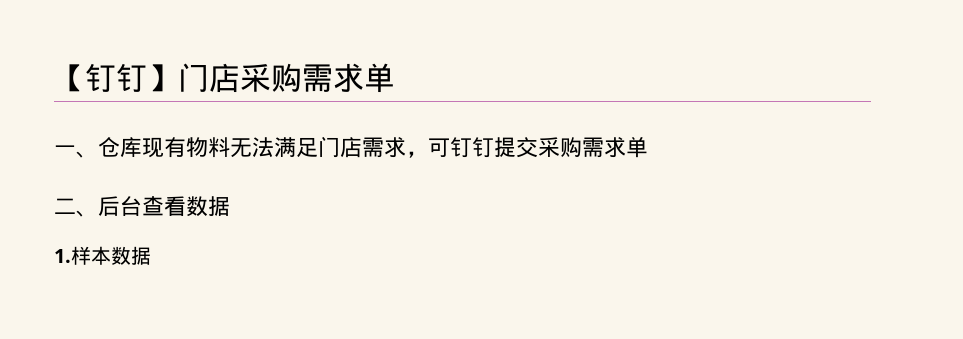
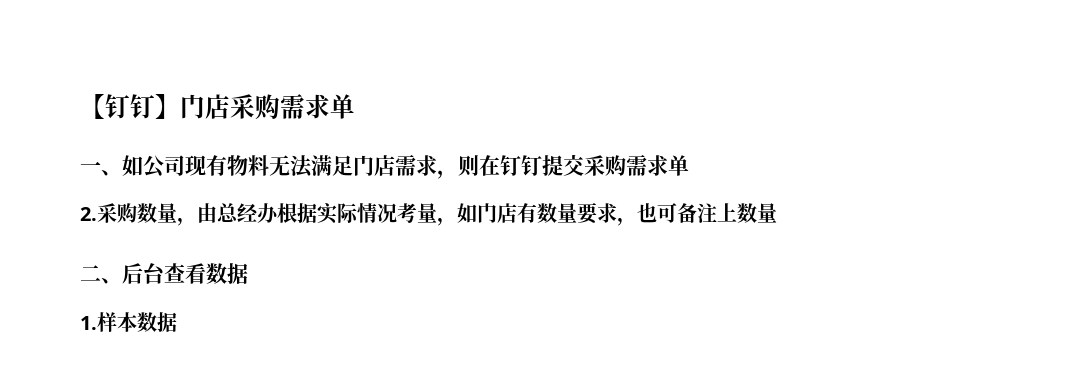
[98,137,142,157] 仓库 -> [122,155,185,178] 如公司
[428,138,450,157] 可 -> [458,155,500,177] 则在
(648, 147) none -> [80,203,777,226] // 2.采购数量，由总经办根据实际情况考量，如门店有数量要求，也可备注上数量

